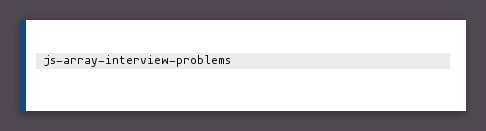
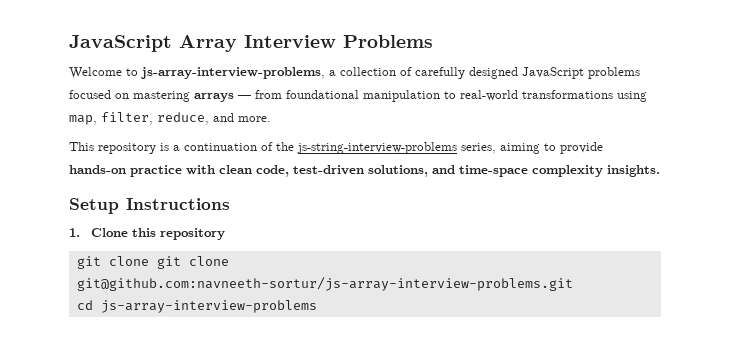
(43, 61) none -> [69,35,433,52] [69,67,640,79] [69,90,647,102] [69,112,271,125] [69,142,603,154] [69,165,660,177] [69,198,230,214] [69,228,225,240] [76,256,229,269] [76,277,573,291] [76,300,93,310] JavaScript Array Interview Problems // Welcome to js-array-interview-problems, a collection of carefully designed JavaScript problems focused on mastering arrays — from foundational manipulation to real-world transformations using map, filter, reduce, and more. // This repository is a continuation of the js-string-interview-problems series, aiming to provide hands-on practice with clean code, test-driven solutions, and time-space complexity insights. // Setup Instructions // 1. Clone this repository // git clone git clone git@github.com:navneeth-sortur/js-array-interview-problems.git // cd

